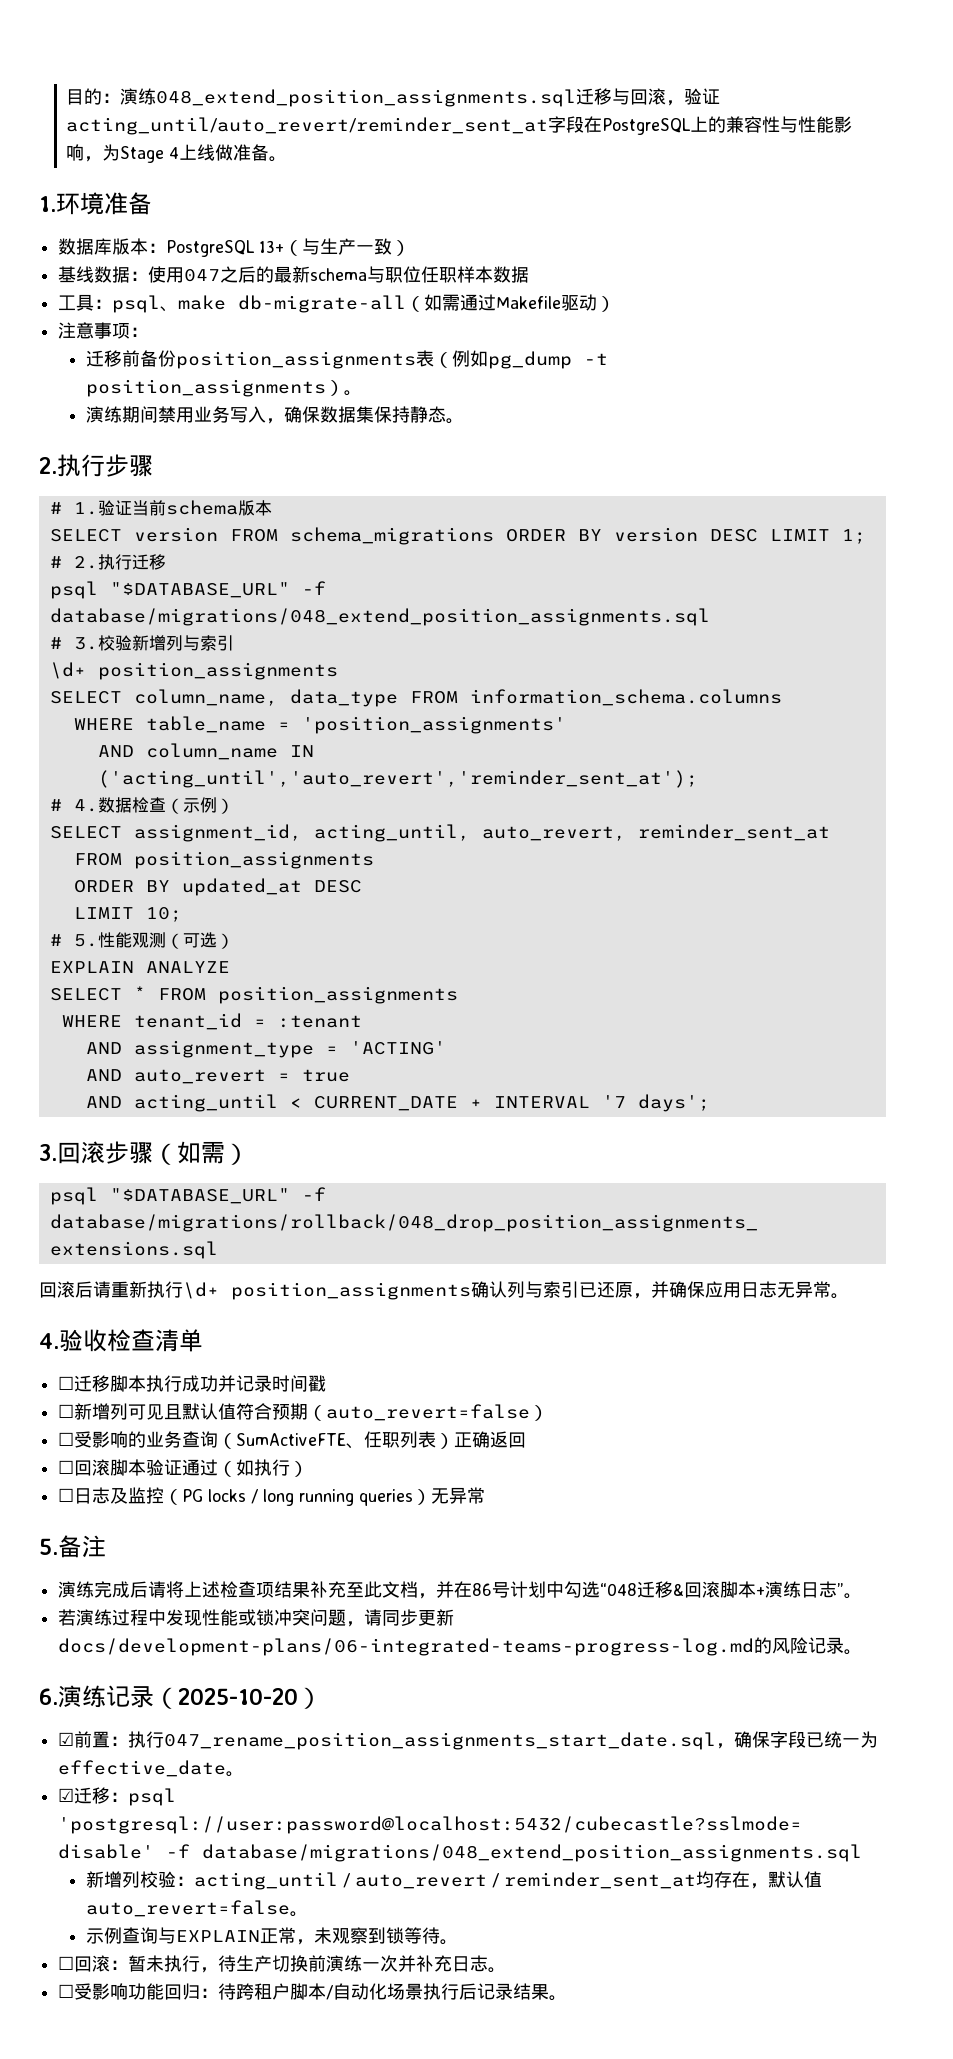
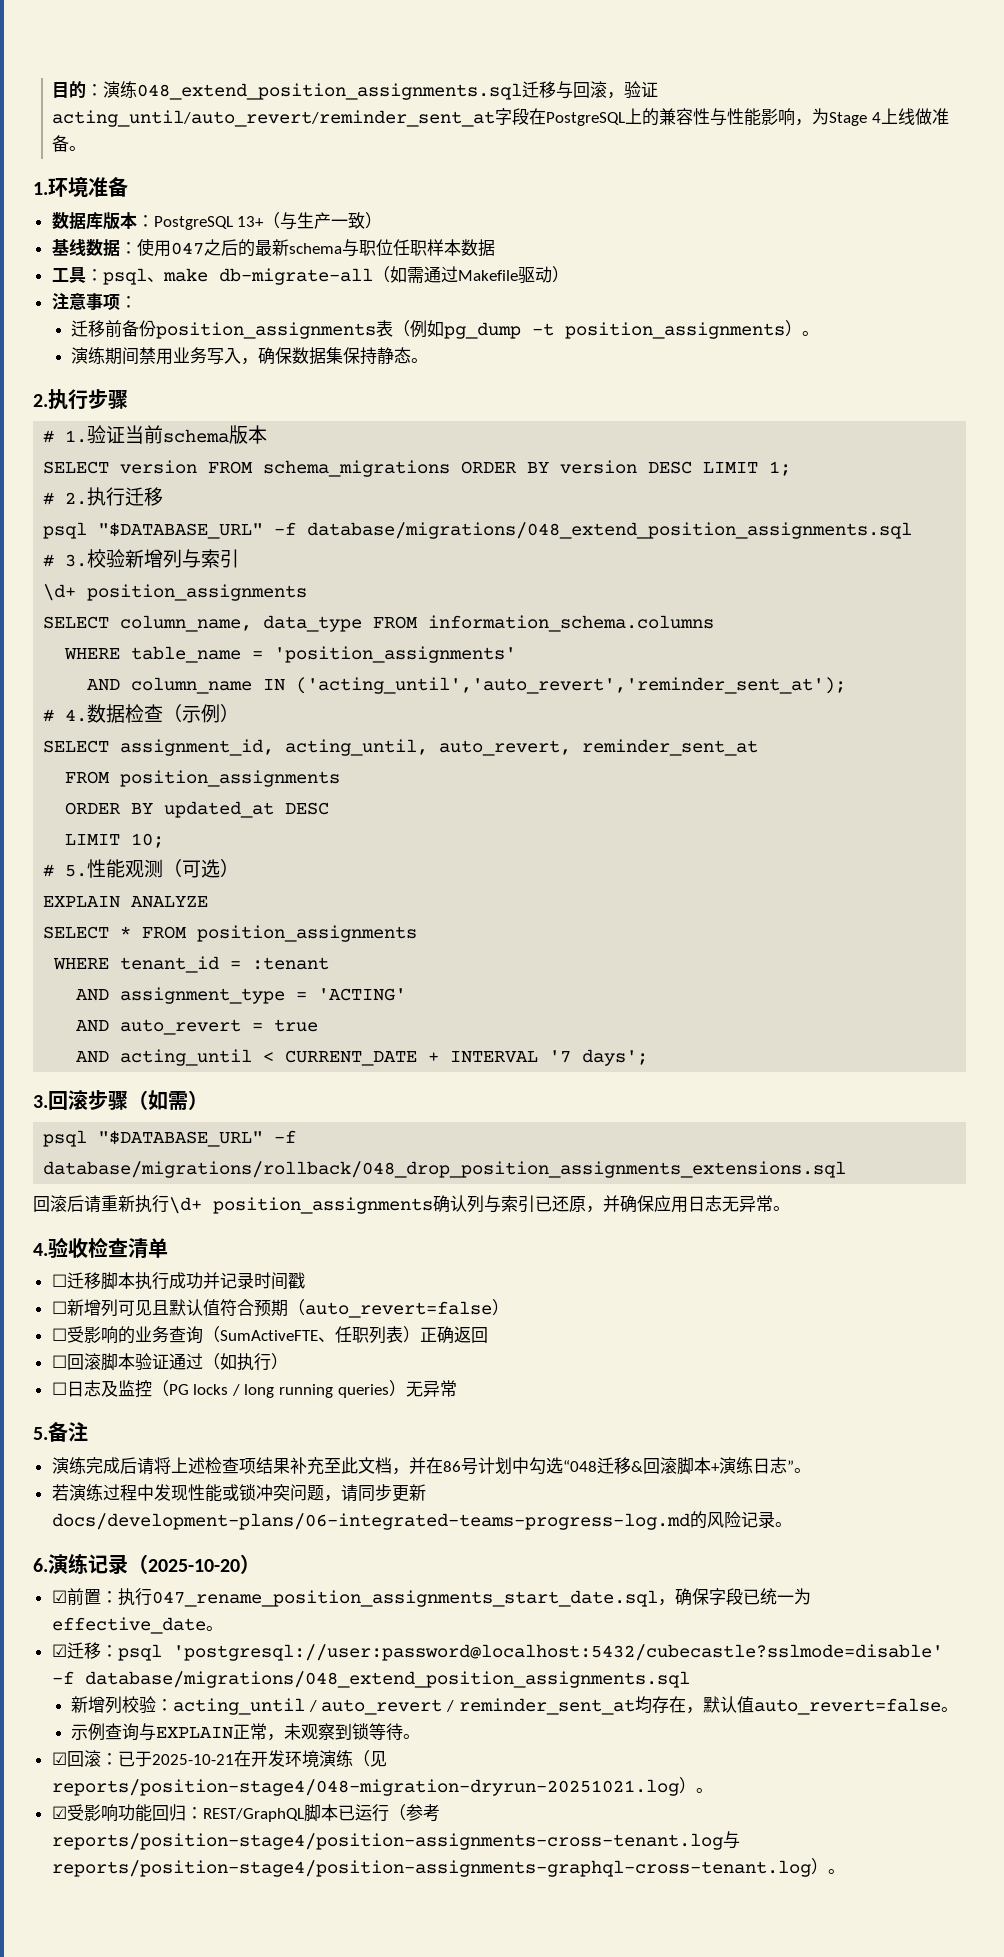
[58,1955,507,1973] [58,1984,75,1998] ☐回滚：暂未执行，待生产切换前演练一次并补充日志。 // ☐ -> [51,1750,387,1768] [51,1777,713,1796] [51,1806,67,1819] ☑回滚：已于2025-10-21在开发环境演练（见reports/position-stage4/048-migration-dryrun-20251021.log）。 // ☑
[218,1983,550,2000] 待跨租户脚本/自动化场景执行后记录结果 -> [202,1804,440,1822] [51,1831,740,1850] [51,1858,828,1877] REST/GraphQL脚本已运行（参考reports/position-stage4/position-assignments-cross-tenant.log与reports/position-stage4/position-assignments-graphql-cross-tenant.log）

